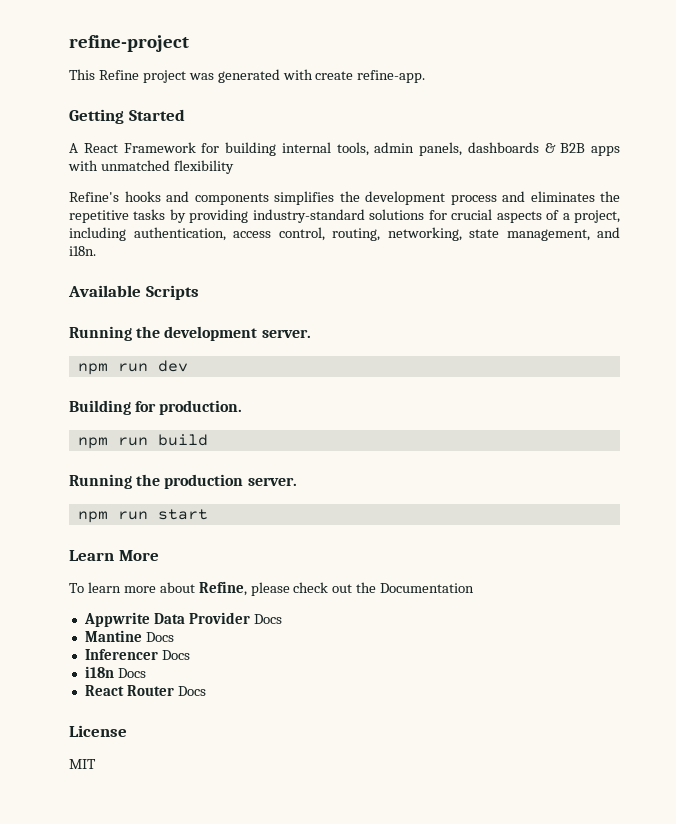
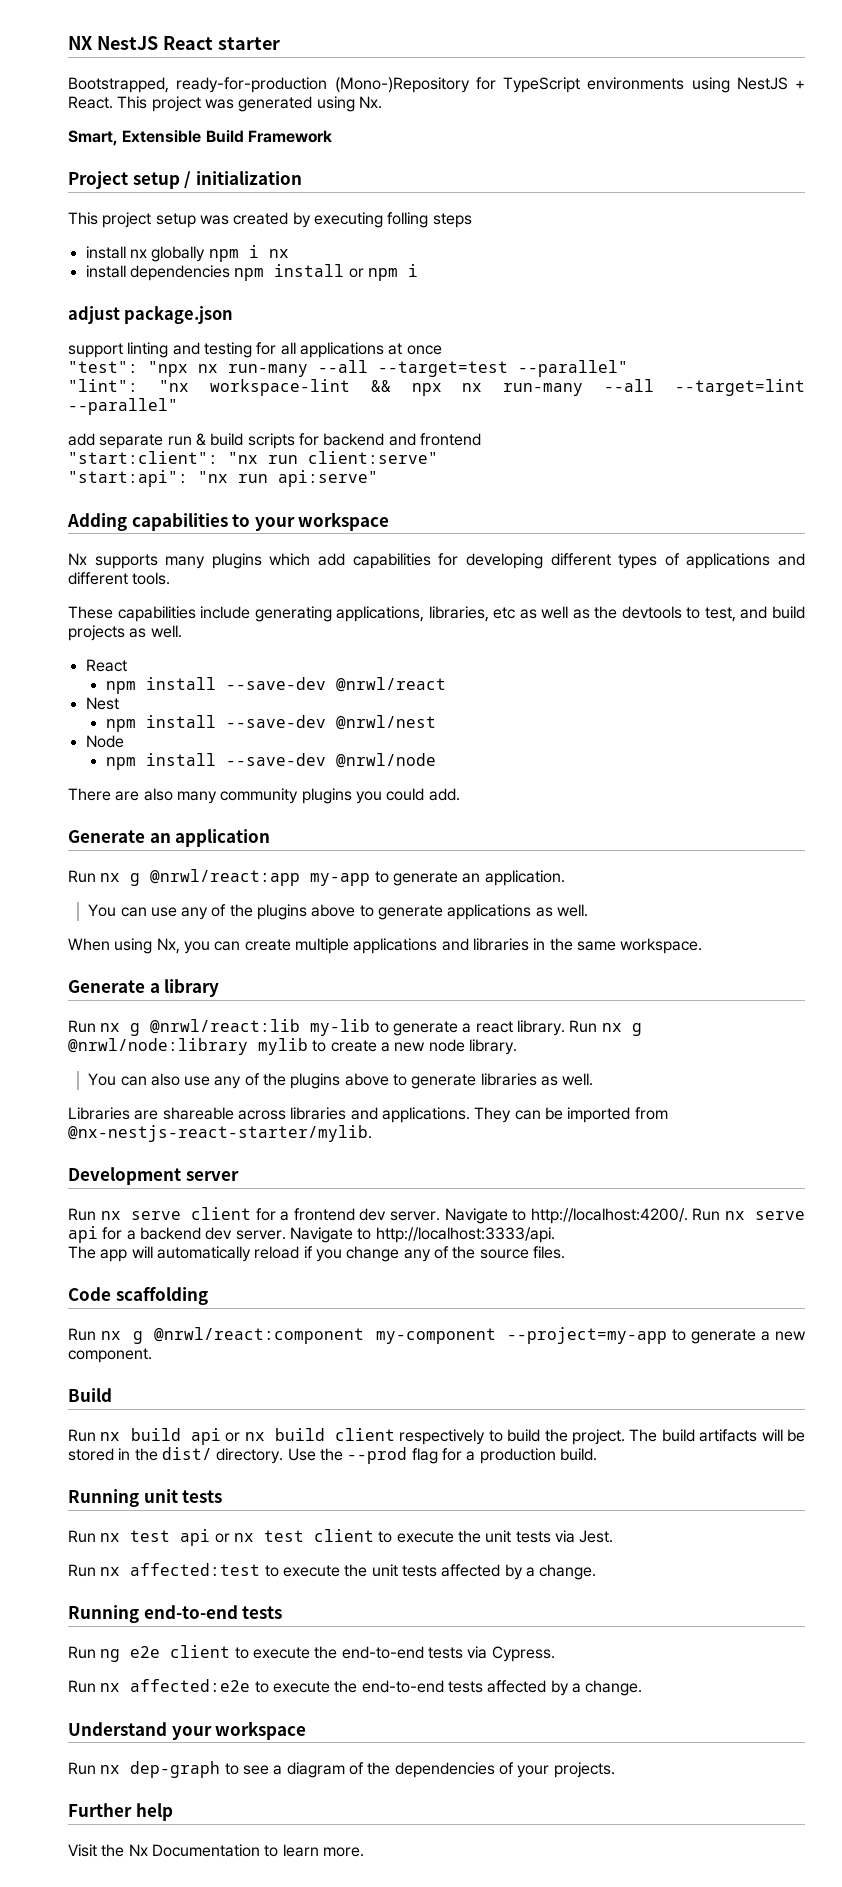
[69,35,189,52] [69,69,426,83] [69,109,185,124] [69,142,620,156] [68,160,234,174] [69,191,620,205] [69,209,620,223] [69,227,620,241] [69,246,96,256] [68,285,199,300] [69,326,311,341] [77,360,188,375] [69,400,243,415] [77,434,208,449] [69,474,297,489] [77,509,208,523] [69,550,159,561] [69,581,475,596] [83,612,282,627] [84,630,174,642] [84,649,190,660] [84,666,146,678] [84,685,206,696] [69,725,127,737] [69,759,96,769] refine-project // This Refine project was generated with create refine-app. // Getting Started // A React Framework for building internal tools, admin panels, dashboards & B2B apps with unmatched flexibility // Refine's hooks and components simplifies the development process and eliminates the repetitive tasks by providing industry-standard solutions for crucial aspects of a project, including authentication, access control, routing, networking, state management, and i18n. // Available Scripts // Running the development server. // npm run dev // Building for production. // npm run build // Running the production server. // npm run start // Learn More // To learn more about Refine, please check out the Documentation // Appwrite Data Provider Docs // Mantine Docs // Inferencer Docs // i18n Docs // React Router Docs // License // MIT -> [68,36,280,50] [68,77,805,93] [68,96,382,112] [68,130,332,146] [68,171,302,189] [68,212,472,228] [85,245,289,262] [85,264,418,281] [68,306,234,324] [68,342,442,358] [68,360,628,377] [68,379,805,396] [68,398,178,415] [68,433,481,449] [68,451,438,464] [68,470,378,487] [67,512,390,531] [68,553,806,569] [68,572,171,585] [68,606,805,622] [68,625,182,641] [85,659,127,672] [105,677,446,694] [85,697,119,710] [105,715,436,732] [85,735,124,748] [105,753,436,770] [68,788,460,804] [68,829,271,847] [68,869,565,886] [88,904,589,920] [68,938,703,954] [68,979,220,997] [68,1019,642,1036] [68,1038,517,1055] [88,1073,594,1089] [68,1107,668,1123] [68,1125,372,1142] [68,1167,239,1185] [68,1207,806,1224] [68,1226,555,1243] [68,1246,565,1262] [68,1287,208,1305] [68,1327,806,1344] [68,1348,152,1363] [68,1388,112,1402] [68,1428,806,1445] [68,1447,597,1464] [68,1489,223,1507] [68,1529,614,1546] [68,1563,597,1580] [68,1605,283,1623] [68,1645,555,1662] [68,1679,643,1696] [68,1721,307,1740] [68,1761,615,1778] [68,1803,173,1821] [68,1844,364,1857] NX NestJS React starter // Bootstrapped, ready-for-production (Mono-)Repository for TypeScript environments using NestJS + React. This project was generated using Nx. // Smart, Extensible Build Framework // Project setup / initialization // This project setup was created by executing folling steps // install nx globally npm i nx // install dependencies npm install or npm i // adjust package.json // support linting and testing for all applications at once // "test": "npx nx run-many --all --target=test --parallel" // "lint": "nx workspace-lint && npx nx run-many --all --target=lint --parallel" // add separate run & build scripts for backend and frontend // "start:client": "nx run client:serve" // "start:api": "nx run api:serve" // Adding capabilities to your workspace // Nx supports many plugins which add capabilities for developing different types of applications and different tools. // These capabilities include generating applications, libraries, etc as well as the devtools to test, and build projects as well. // React // npm install --save-dev @nrwl/react // Nest // npm install --save-dev @nrwl/nest // Node // npm install --save-dev @nrwl/node // There are also many community plugins you could add. // Generate an application // Run nx g @nrwl/react:app my-app to generate an application. // You can use any of the plugins above to generate applications as well. // When using Nx, you can create multiple applications and libraries in the same workspace. // Generate a library // Run nx g @nrwl/react:lib my-lib to generate a react library. Run nx g @nrwl/node:library mylib to create a new node library. // You can also use any of the plugins above to generate libraries as well. // Libraries are shareable across libraries and applications. They can be imported from @nx-nestjs-react-starter/mylib. // Development server // Run nx serve client for a frontend dev server. Navigate to http://localhost:4200/. Run nx serve api for a backend dev server. Navigate to http://localhost:3333/api. // The app will automatically reload if you change any of the source files. // Code scaffolding // Run nx g @nrwl/react:component my-component --project=my-app to generate a new component. // Build // Run nx build api or nx build client respectively to build the project. The build artifacts will be stored in the dist/ directory. Use the --prod flag for a production build. // Running unit tests // Run nx test api or nx test client to execute the unit tests via Jest. // Run nx affected:test to execute the unit tests affected by a change. // Running end-to-end tests // Run ng e2e client to execute the end-to-end tests via Cypress. // Run nx affected:e2e to execute the end-to-end tests affected by a change. // Understand your workspace // Run nx dep-graph to see a diagram of the dependencies of your projects. // Further help // Visit the Nx Documentation to learn more.

